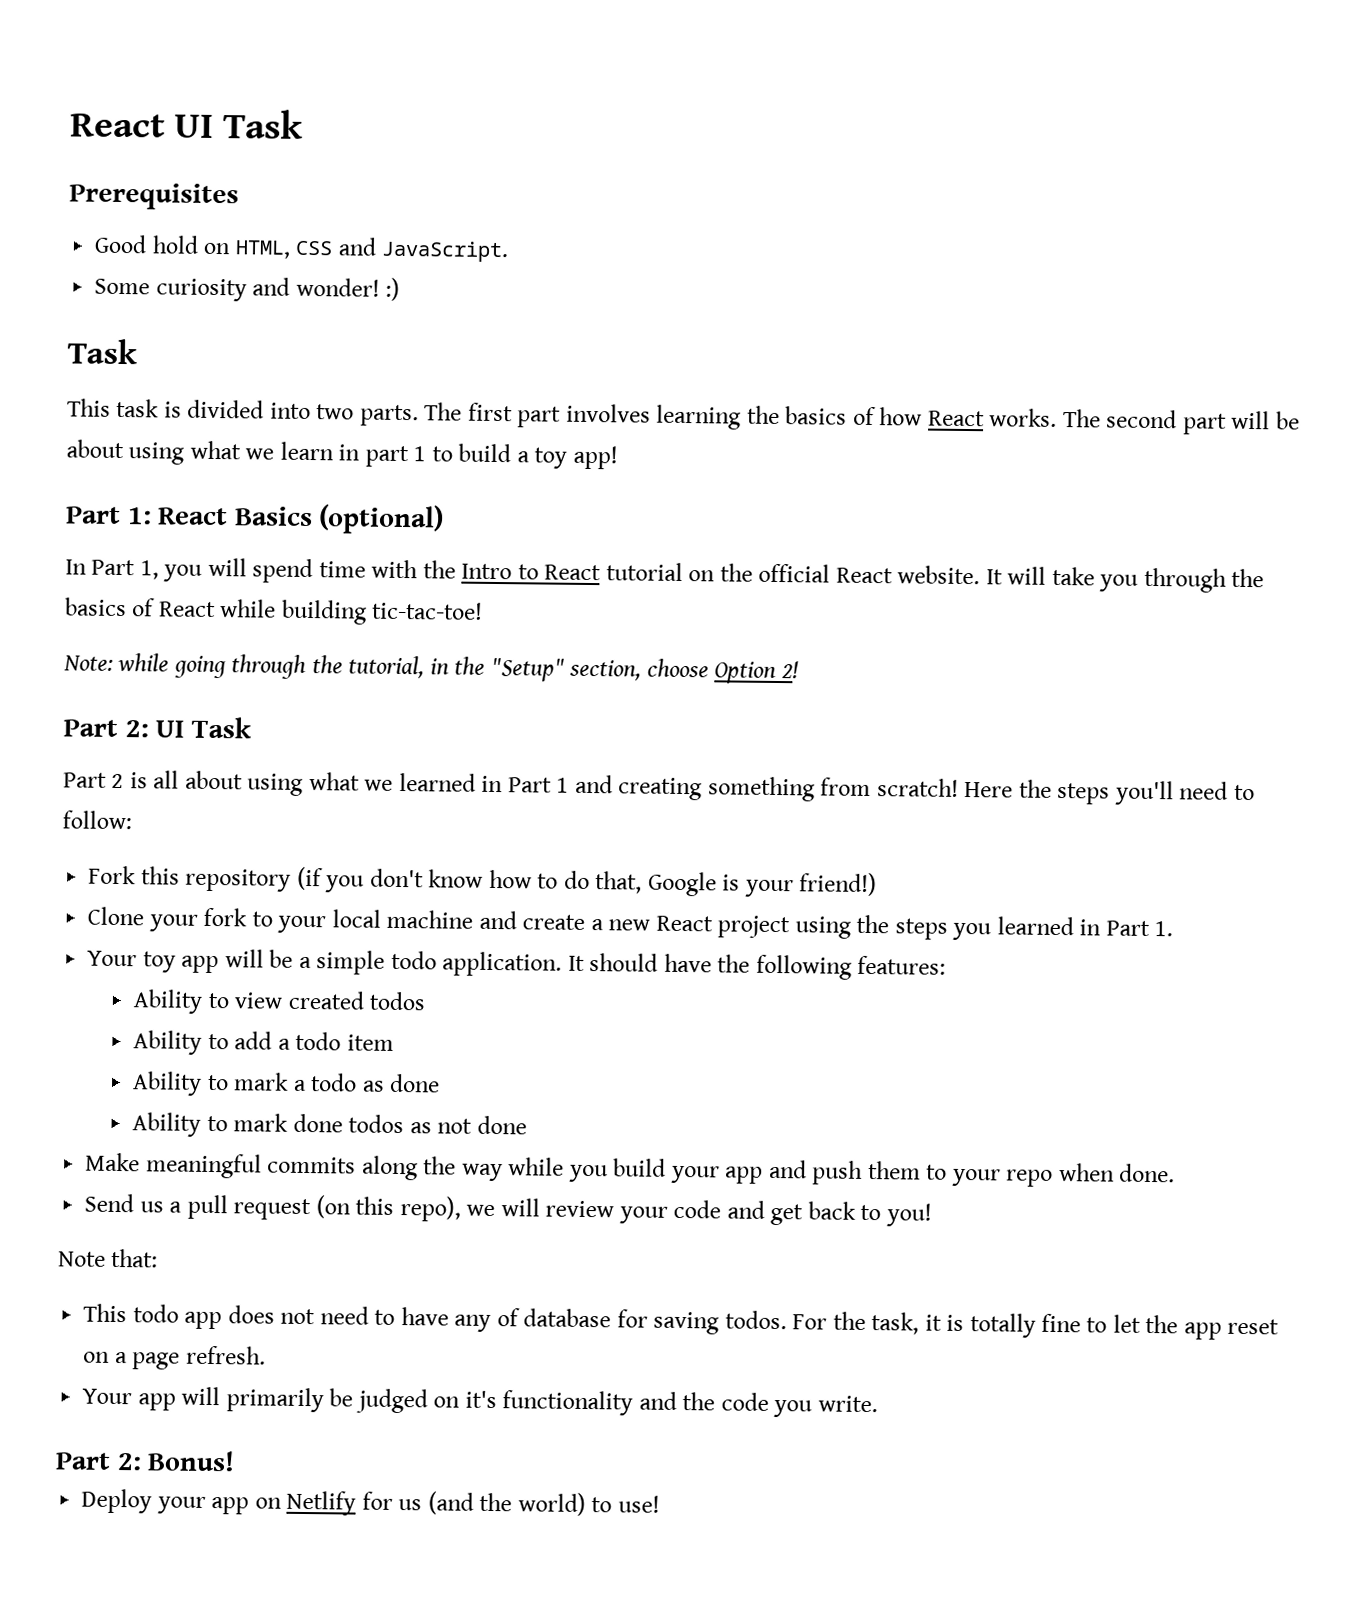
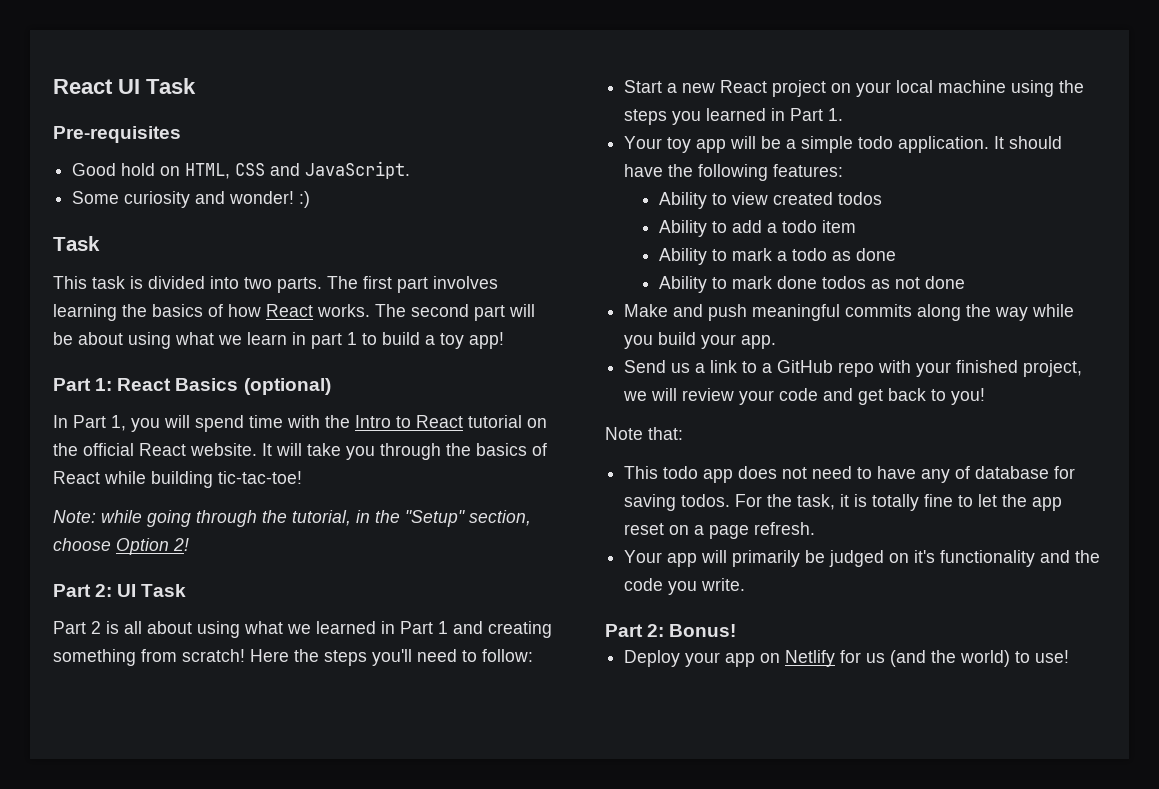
[69,182,239,211] Prerequisites -> [53,126,181,143] Pre-requisites
[88,865,878,898] [87,906,791,939] Fork this repository (if you don't know how to do that, Google is your friend!) // Clone your fork to your local machine and create a new React project -> [624,80,1007,97] Start a new React project on your local machine
(141, 1162) none -> [673,304,748,321] and push
[725,1159,1176,1187] [84,1193,461,1222] app and push them to your repo when done. // Send us a pull request (on this repo), -> [741,335,777,349] [624,360,1083,377] app. // Send us a link to a GitHub repo with your finished project,

